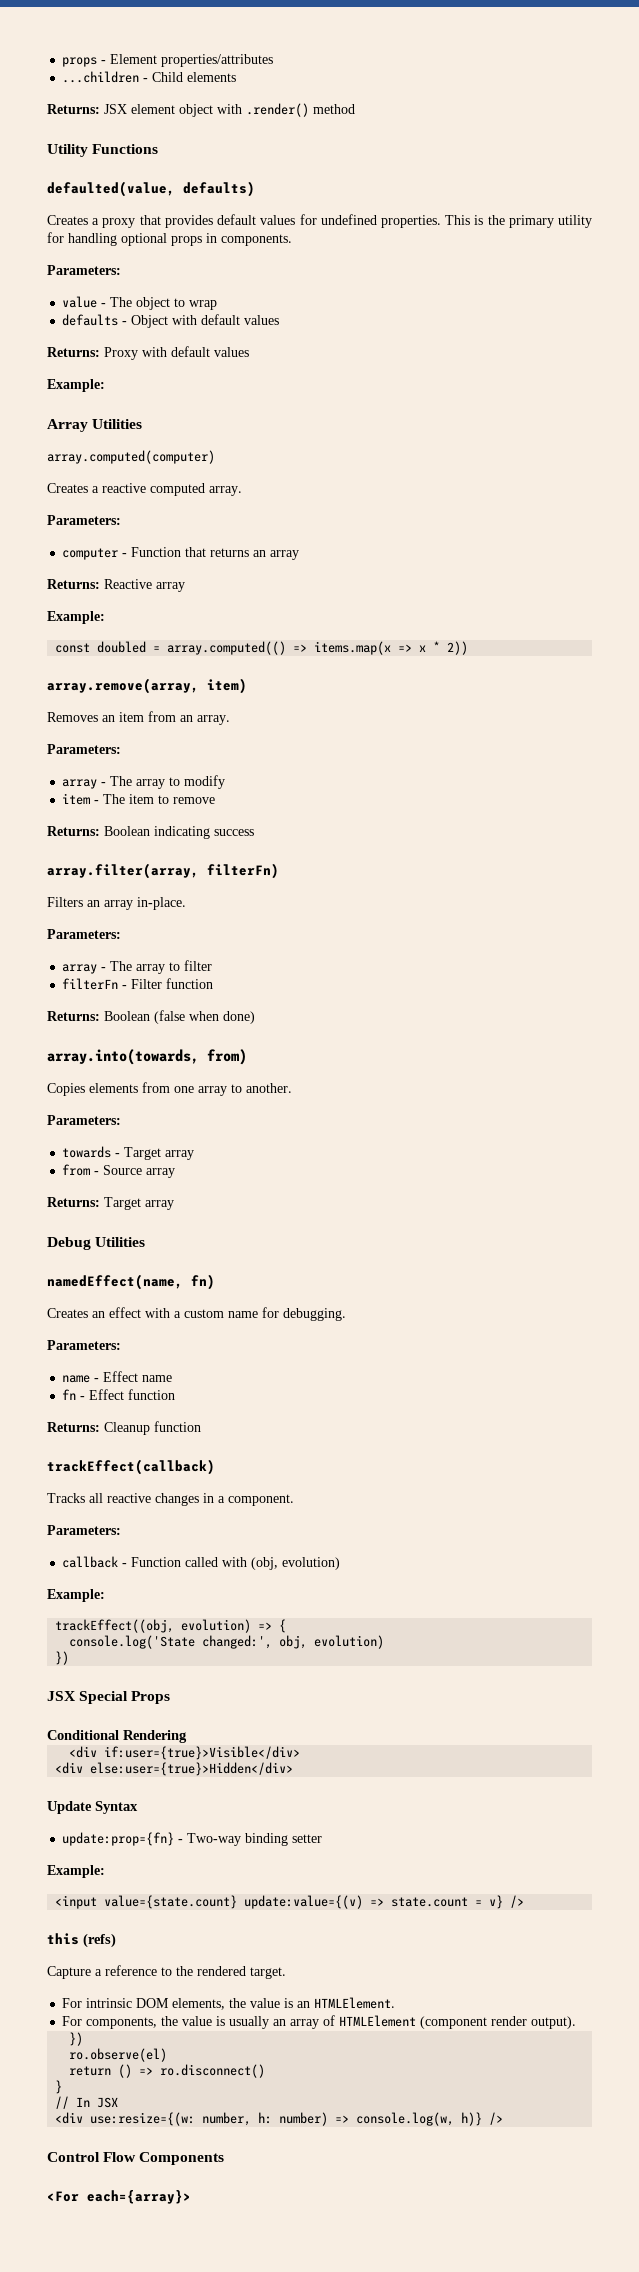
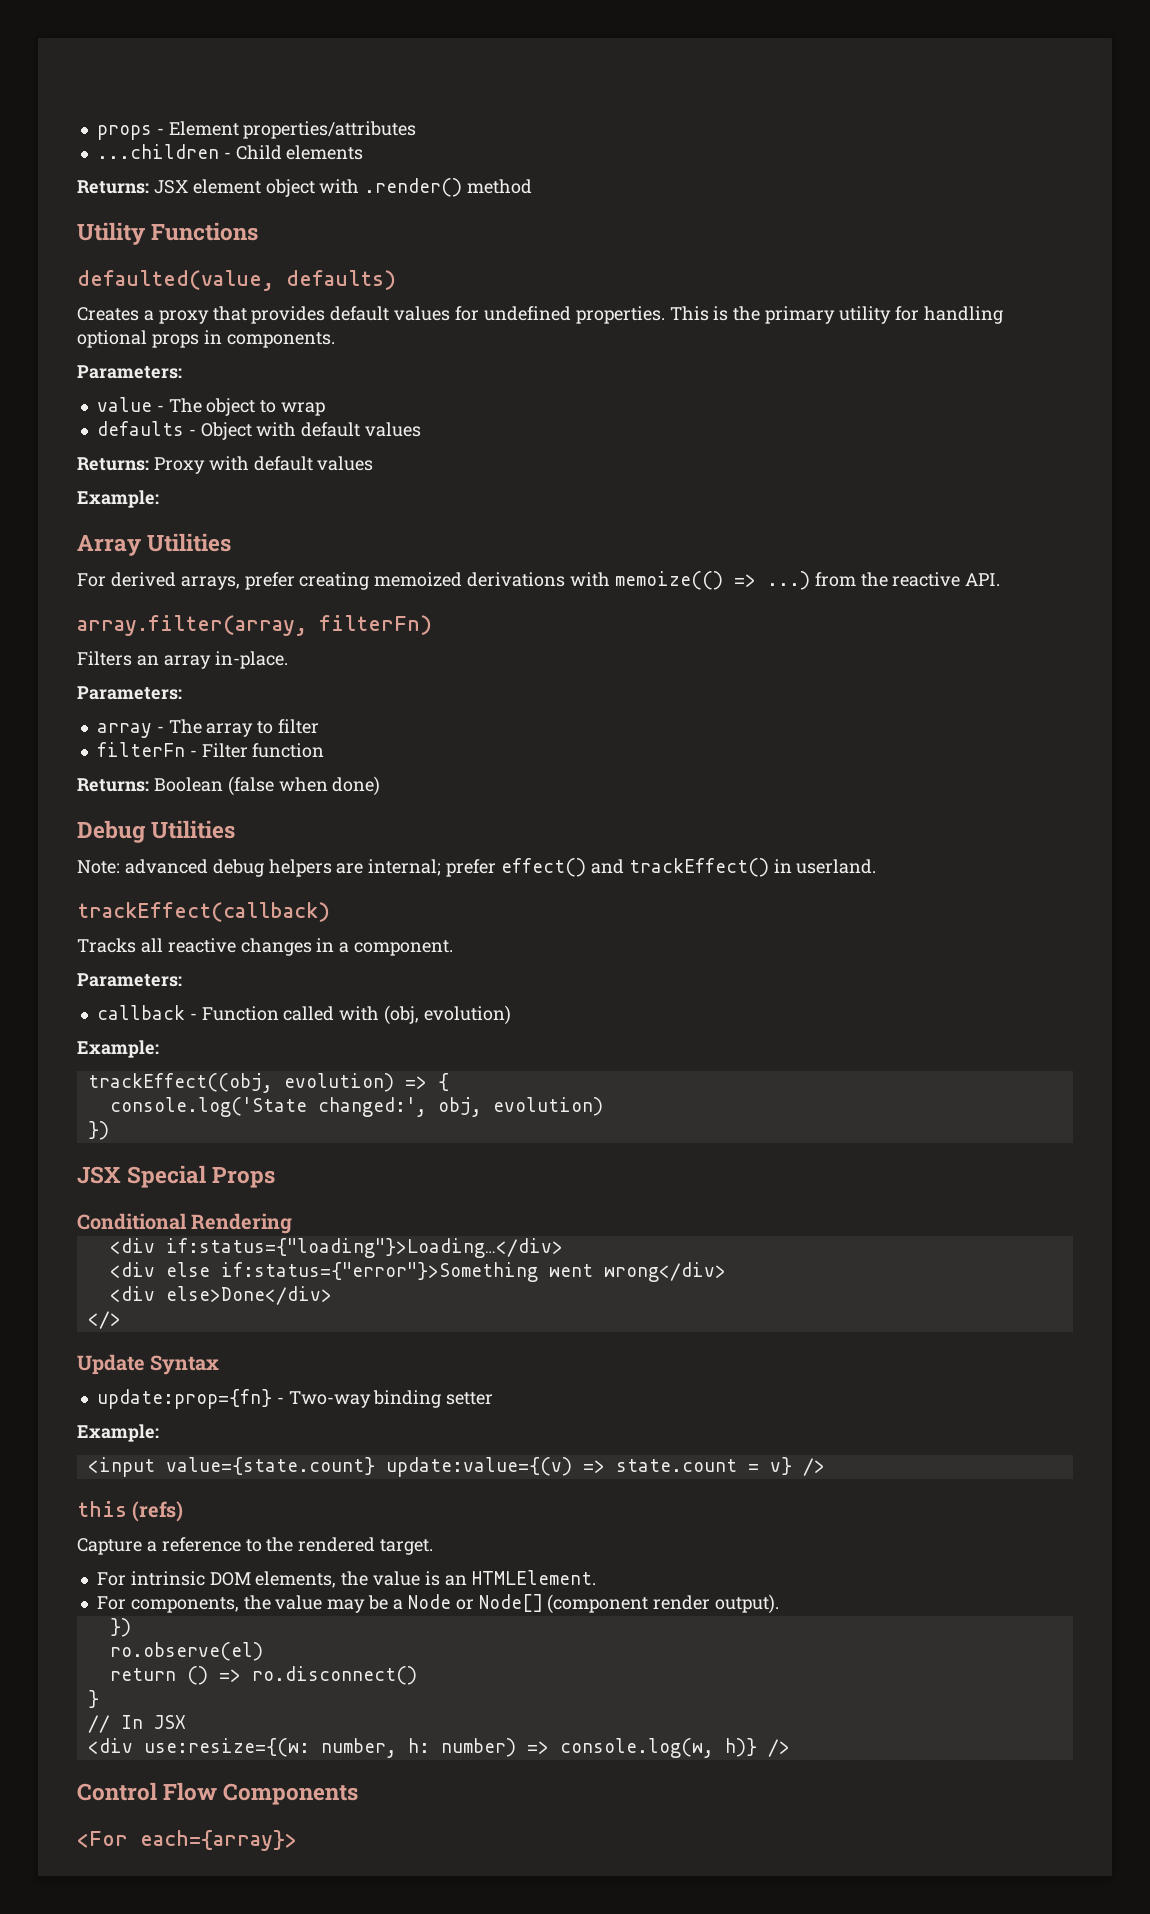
[47,450,215,464] [47,483,242,496] [47,515,121,525] [62,547,300,560] [47,579,185,592] [47,611,105,624] [55,641,469,655] [47,678,247,694] [47,711,230,725] [47,744,121,754] [62,775,226,789] [62,793,216,805] [47,826,254,839] array.computed(computer) // Creates a reactive computed array. // Parameters: // computer - Function that returns an array // Returns: Reactive array // Example: // const doubled = array.computed(() => items.map(x => x * 2)) // array.remove(array, item) // Removes an item from an array. // Parameters: // array - The array to modify // item - The item to remove // Returns: Boolean indicating success -> [77,571,1001,590] For derived arrays, prefer creating memoized derivations with memoize(() => ...) from the reactive API.
[47,1049,247,1065] [47,1082,292,1096] [47,1115,121,1125] [62,1146,195,1160] [62,1164,176,1178] [47,1197,174,1210] [47,1237,146,1250] [47,1274,215,1290] [47,1307,346,1321] [47,1340,121,1350] [62,1371,173,1383] [62,1389,176,1400] [47,1421,201,1435] array.into(towards, from) // Copies elements from one array to another. // Parameters: // towards - Target array // from - Source array // Returns: Target array // Debug Utilities // namedEffect(name, fn) // Creates an effect with a custom name for debugging. // Parameters: // name - Effect name // fn - Effect function // Returns: Cleanup function -> [77,820,236,843] [77,858,877,877] Debug Utilities // Note: advanced debug helpers are internal; prefer effect() and trackEffect() in userland.
[104,1746,301,1760] [55,1762,294,1776] if:user={true}>Visible</div> // <div else:user={true}>Hidden</div> -> [165,1238,563,1258] [109,1262,726,1282] [109,1286,332,1305] [87,1311,121,1329] if:status={"loading"}>Loading…</div> // <div else if:status={"error"}>Something went wrong</div> // <div else>Done</div> // </>
[216,2015,417,2029] is usually an array of HTMLElement -> [327,1594,543,1613] may be a Node or Node[]

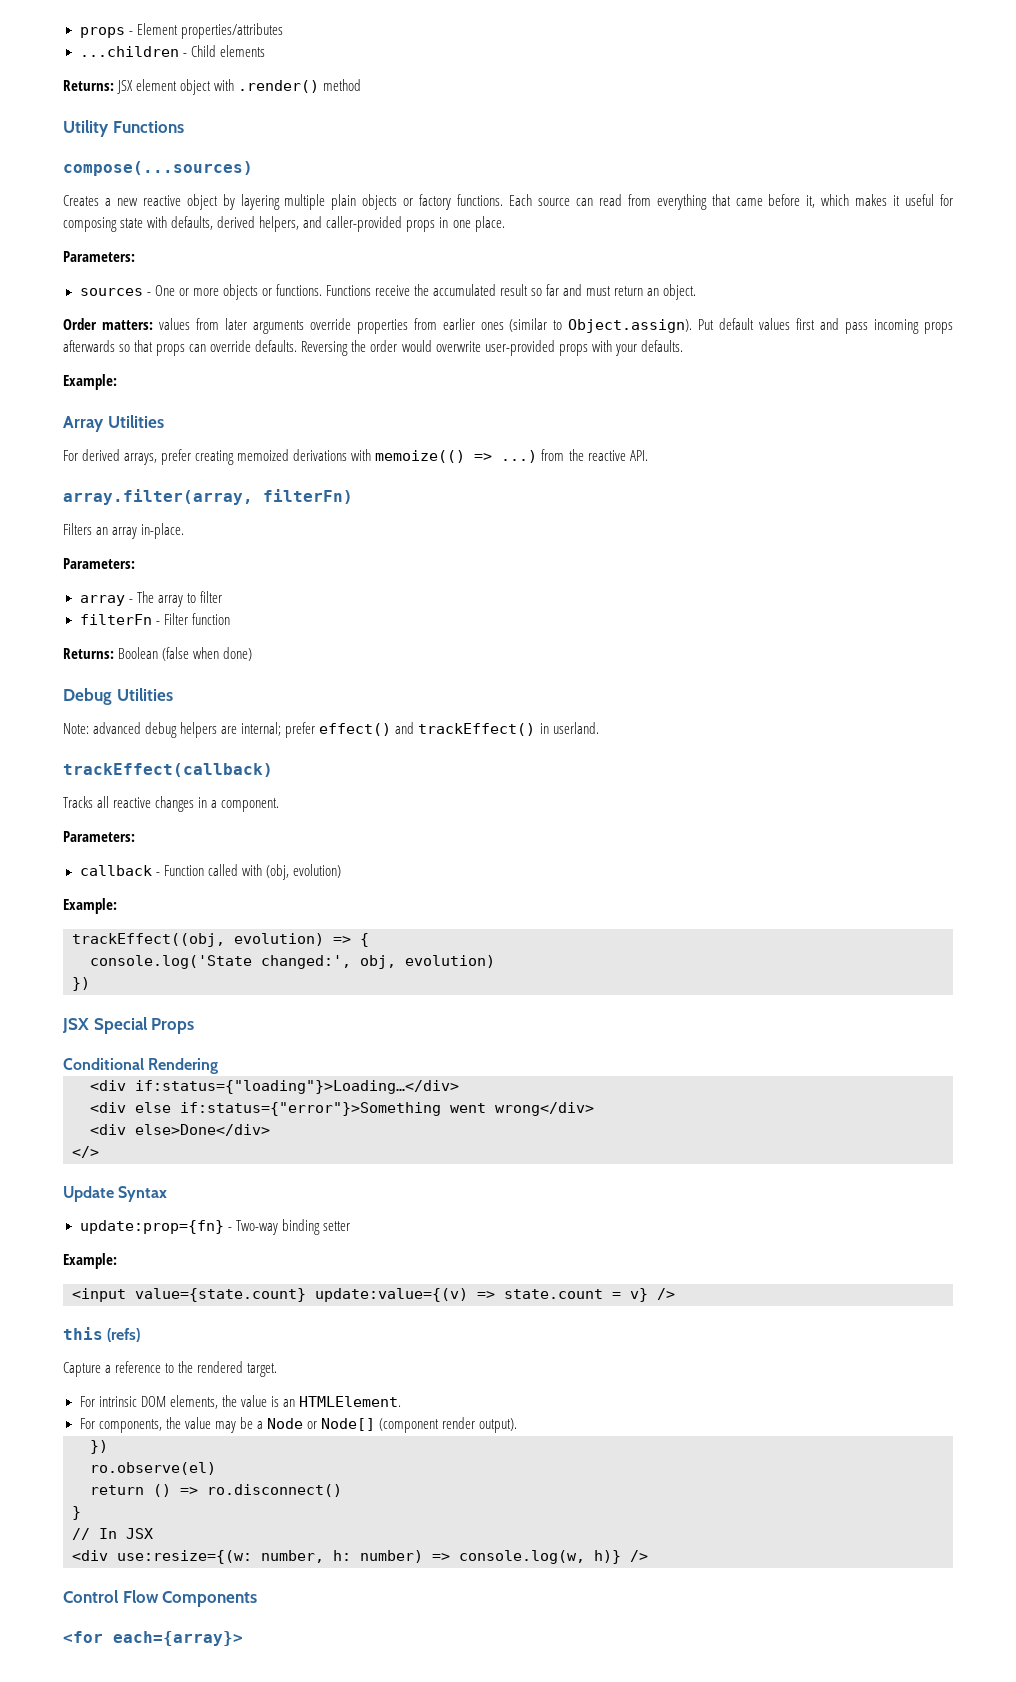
[77,270,396,291] defaulted(value, defaults) -> [63,161,253,176] compose(...sources)
[158,306,1003,324] [77,330,335,348] [77,365,182,379] [96,397,326,416] [96,421,422,440] [77,456,374,474] proxy that provides default values for undefined properties. This is the primary utility for handling optional props in components. // Parameters: // value - The object to wrap // defaults - Object with default values // Returns: Proxy with default values -> [116,194,954,210] [63,216,505,232] [63,251,135,262] [79,284,697,300] [63,318,954,334] [63,340,683,356] new reactive object by layering multiple plain objects or factory functions. Each source can read from everything that came before it, which makes it useful for composing state with defaults, derived helpers, and caller-provided props in one place. // Parameters: // sources - One or more objects or functions. Functions receive the accumulated result so far and must return an object. // Order matters: values from later arguments override properties from earlier ones (similar to Object.assign). Put default values first and pass incoming props afterwards so that props can override defaults. Reversing the order would overwrite user-provided props with your defaults.
[77,1831,128,1848] <For -> [63,1631,103,1643] <for

